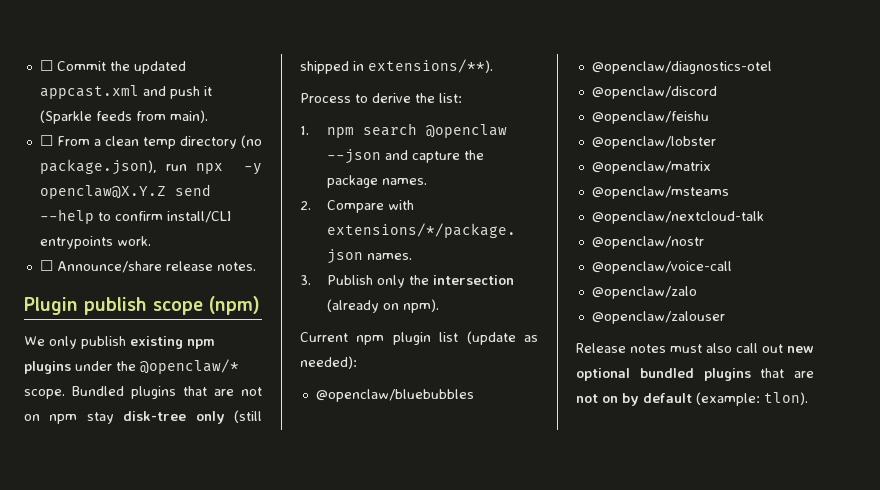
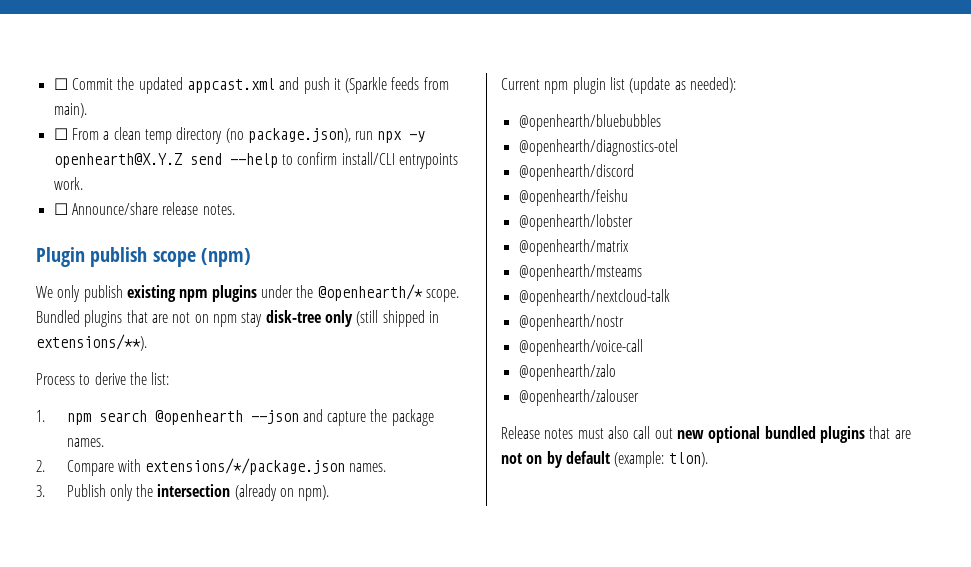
[39,185,166,199] openclaw@X.Y.Z -> [53,153,182,168] openhearth@X.Y.Z
[140,359,239,374] @openclaw/* -> [317,284,423,301] @openhearth/*
[425,124,507,138] @openclaw -> [154,410,243,425] @openhearth
[315,389,474,402] [591,61,772,74] [591,86,717,99] [591,111,709,124] [591,136,716,149] [591,161,711,174] [591,186,729,199] [591,211,764,224] [591,236,704,249] [591,261,732,274] [591,286,697,299] [591,311,725,324] @openclaw/bluebubbles // @openclaw/diagnostics-otel // @openclaw/discord // @openclaw/feishu // @openclaw/lobster // @openclaw/matrix // @openclaw/msteams // @openclaw/nextcloud-talk // @openclaw/nostr // @openclaw/voice-call // @openclaw/zalo // @openclaw/zalouser -> [518,114,661,131] [518,139,678,156] [518,164,634,181] [518,189,628,206] [518,214,633,231] [518,239,629,256] [518,264,642,281] [518,289,670,306] [518,314,624,331] [518,339,643,356] [518,364,616,381] [518,389,639,406] @openhearth/bluebubbles // @openhearth/diagnostics-otel // @openhearth/discord // @openhearth/feishu // @openhearth/lobster // @openhearth/matrix // @openhearth/msteams // @openhearth/nextcloud-talk // @openhearth/nostr // @openhearth/voice-call // @openhearth/zalo // @openhearth/zalouser

